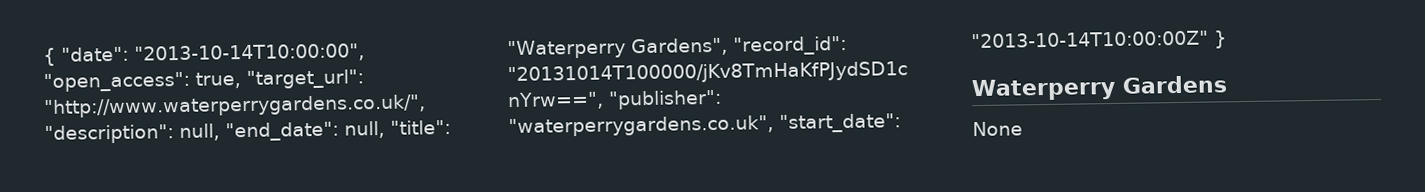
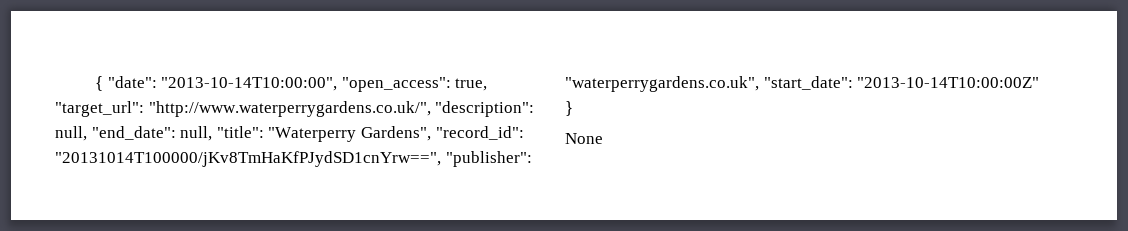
[971,75,1228,102] // Waterperry Gardens -> (573, 108) none

